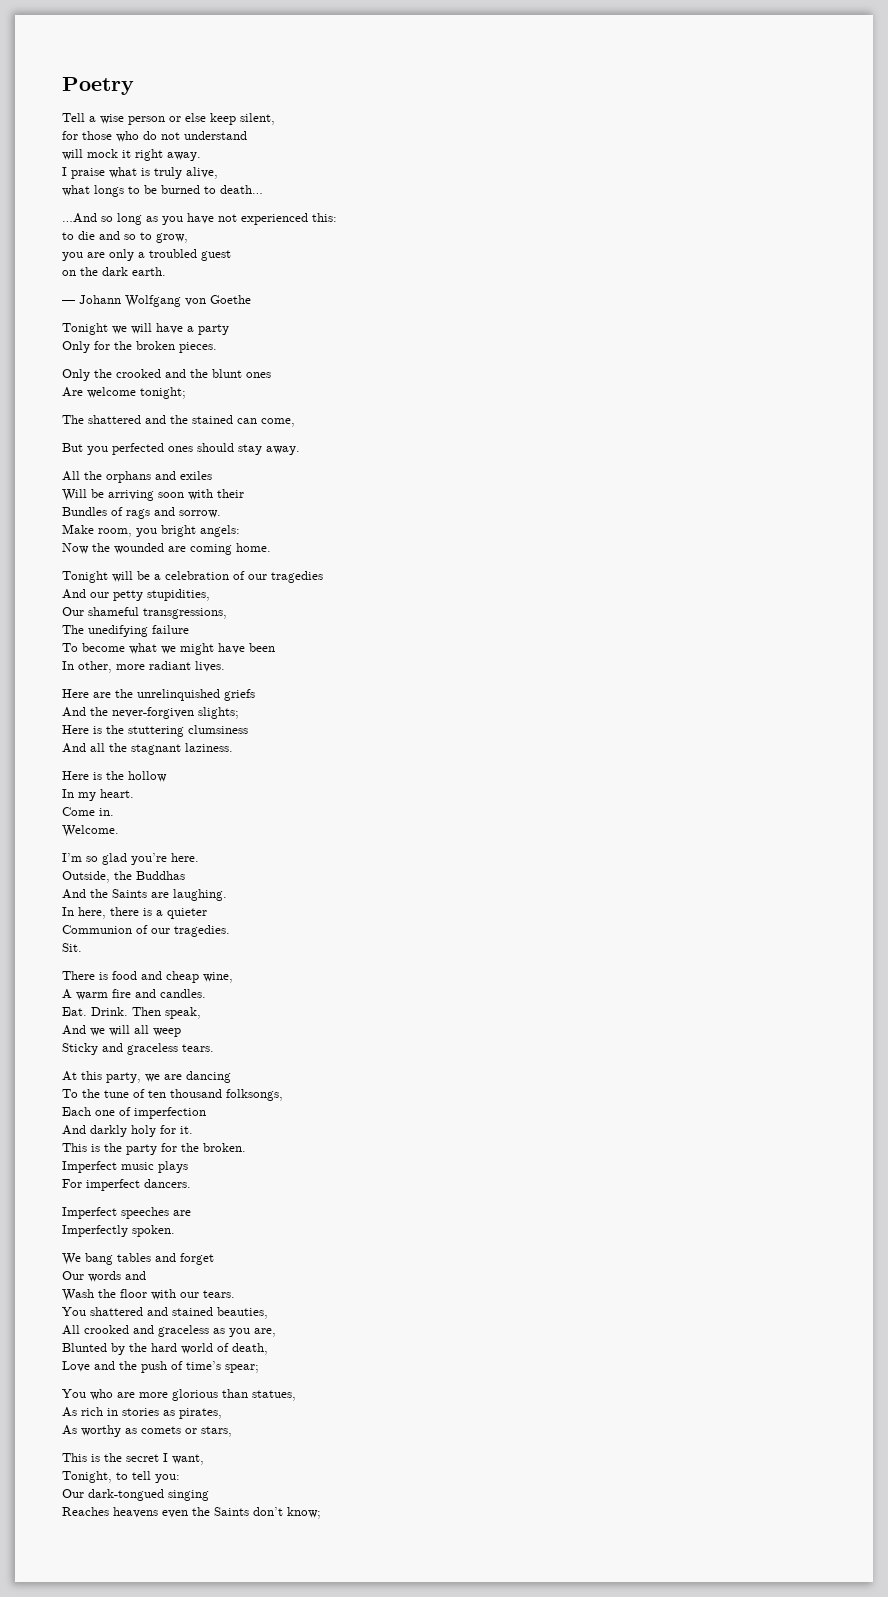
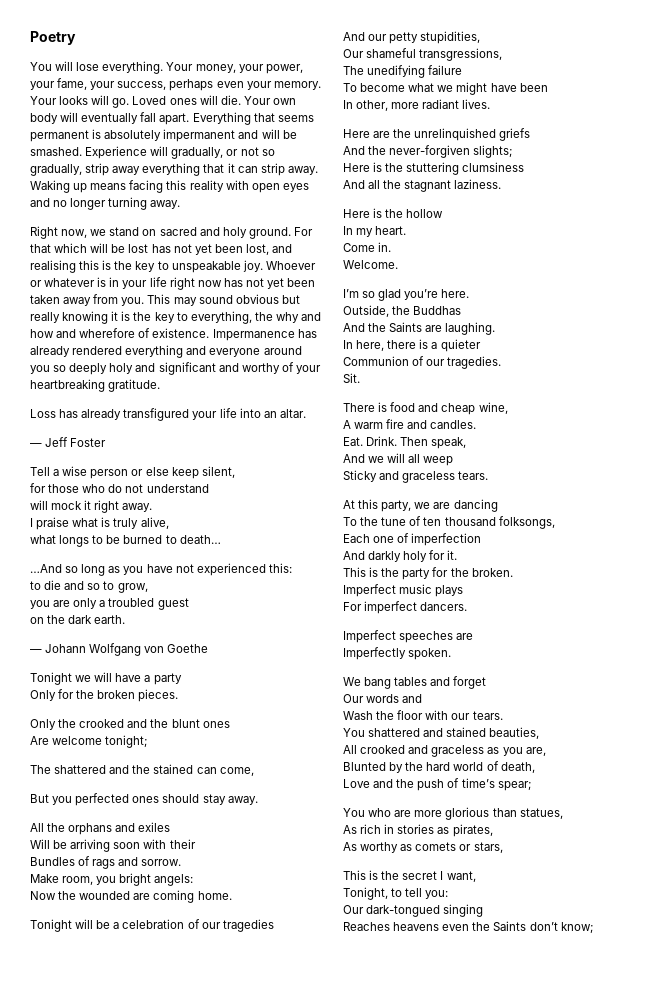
(134, 86) none -> [30,61,303,74] [30,78,321,91] [30,95,296,108] [30,112,314,125] [30,129,297,142] [30,146,275,159] [30,163,318,176] [30,180,309,193] [30,197,181,210] [30,226,313,239] [30,243,293,255] [30,260,316,273] [30,277,316,290] [30,294,300,306] [30,311,322,324] [30,328,317,341] [30,345,302,358] [30,362,321,375] [30,379,161,392] [30,408,306,421] [30,437,107,447] // You will lose everything. Your money, your power, your fame, your success, perhaps even your memory. Your looks will go. Loved ones will die. Your own body will eventually fall apart. Everything that seems permanent is absolutely impermanent and will be smashed. Experience will gradually, or not so gradually, strip away everything that it can strip away. Waking up means facing this reality with open eyes and no longer turning away. // Right now, we stand on sacred and holy ground. For that which will be lost has not yet been lost, and realising this is the key to unspeakable joy. Whoever or whatever is in your life right now has not yet been taken away from you. This may sound obvious but really knowing it is the key to everything, the why and how and wherefore of existence. Impermanence has already rendered everything and everyone around you so deeply holy and significant and worthy of your heartbreaking gratitude. // Loss has already transfigured your life into an altar. // — Jeff Foster

